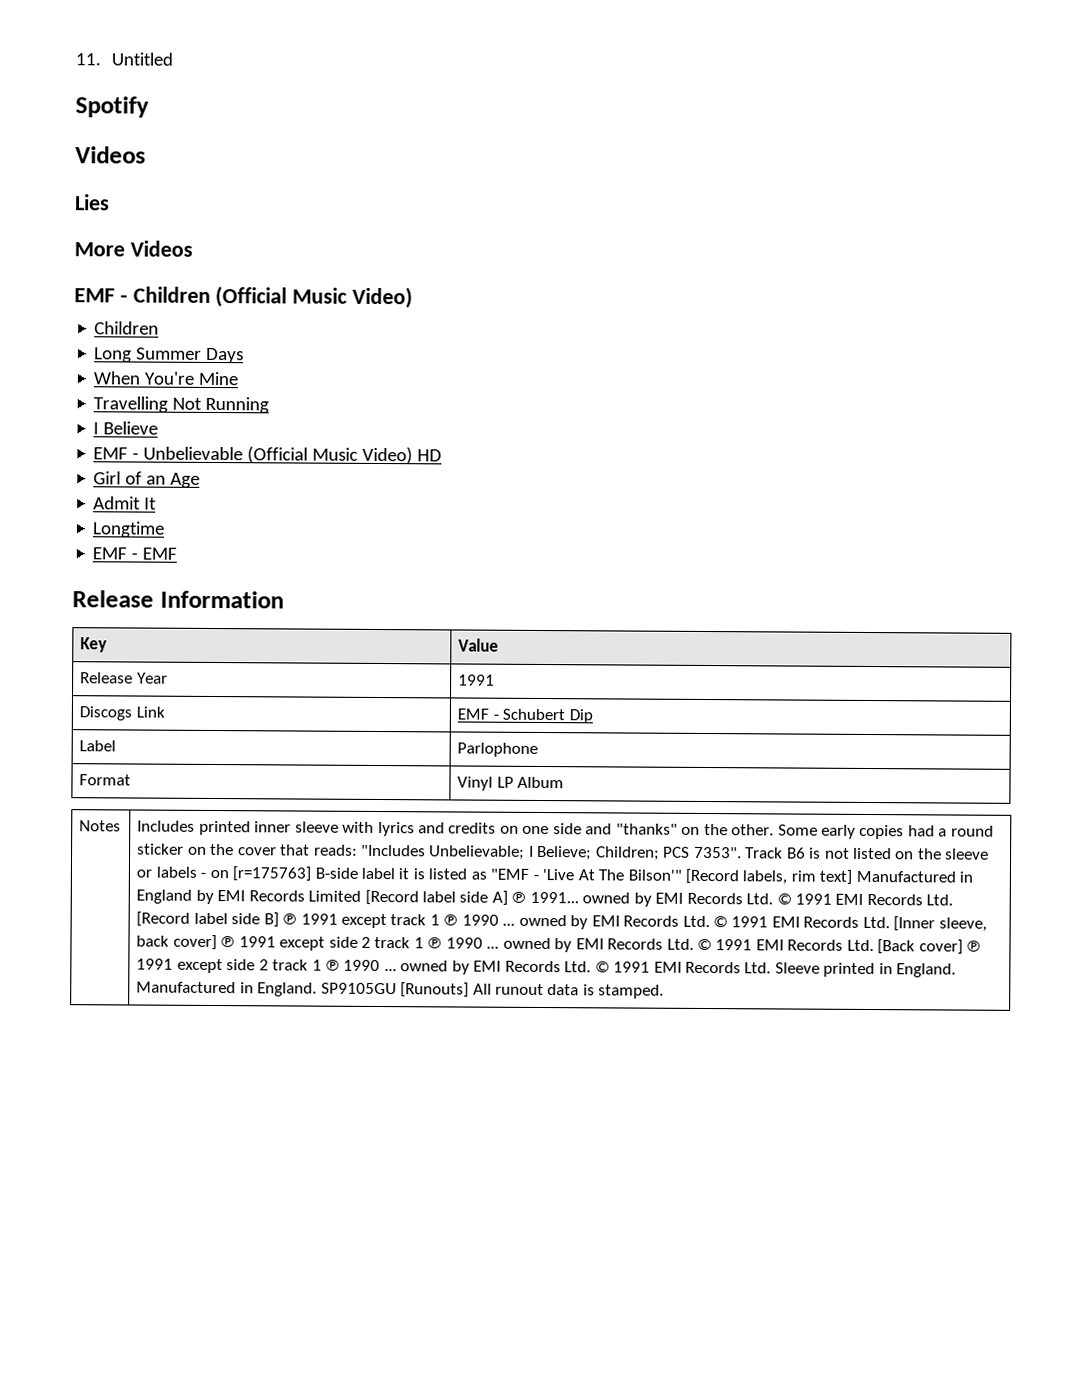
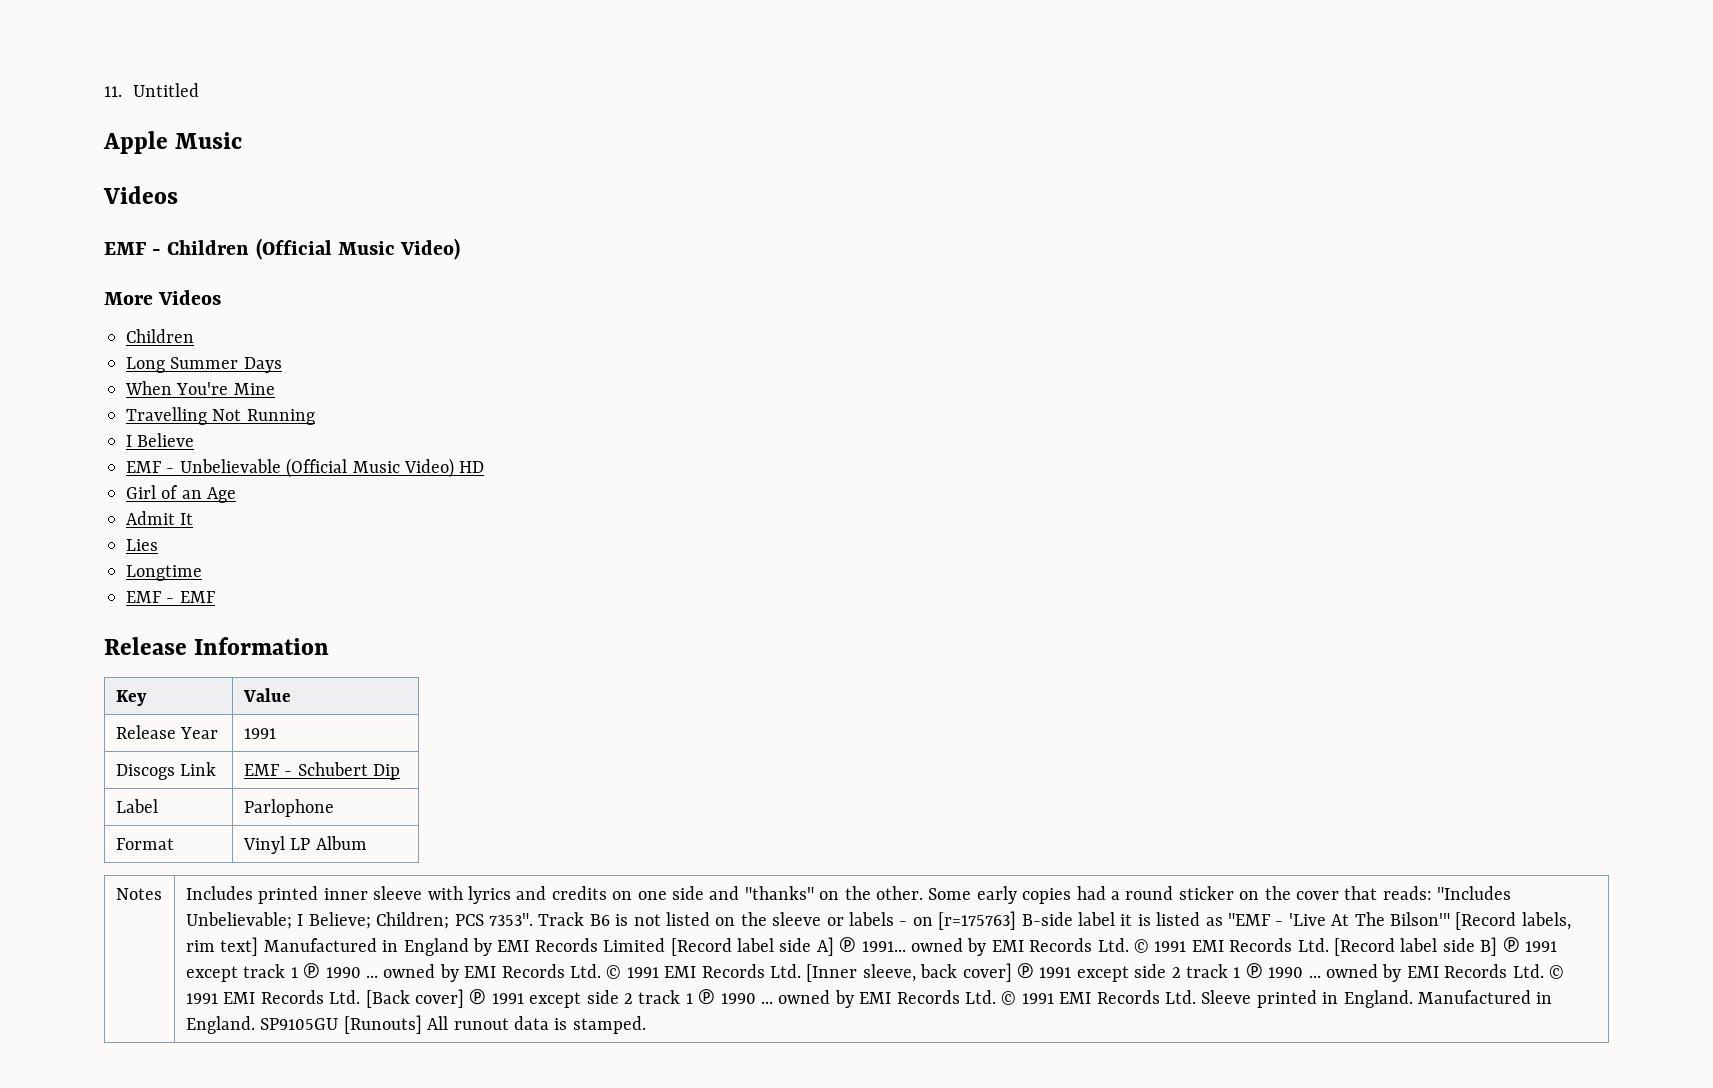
[75,96,149,118] [75,146,146,164] [74,194,110,211] [74,240,193,257] Spotify // Videos // Lies // More Videos -> [103,131,243,154] [103,186,178,204] Apple Music // Videos
(414, 297) none -> [104,290,222,305] // More Videos
(158, 503) none -> [126,539,158,551] // Lies

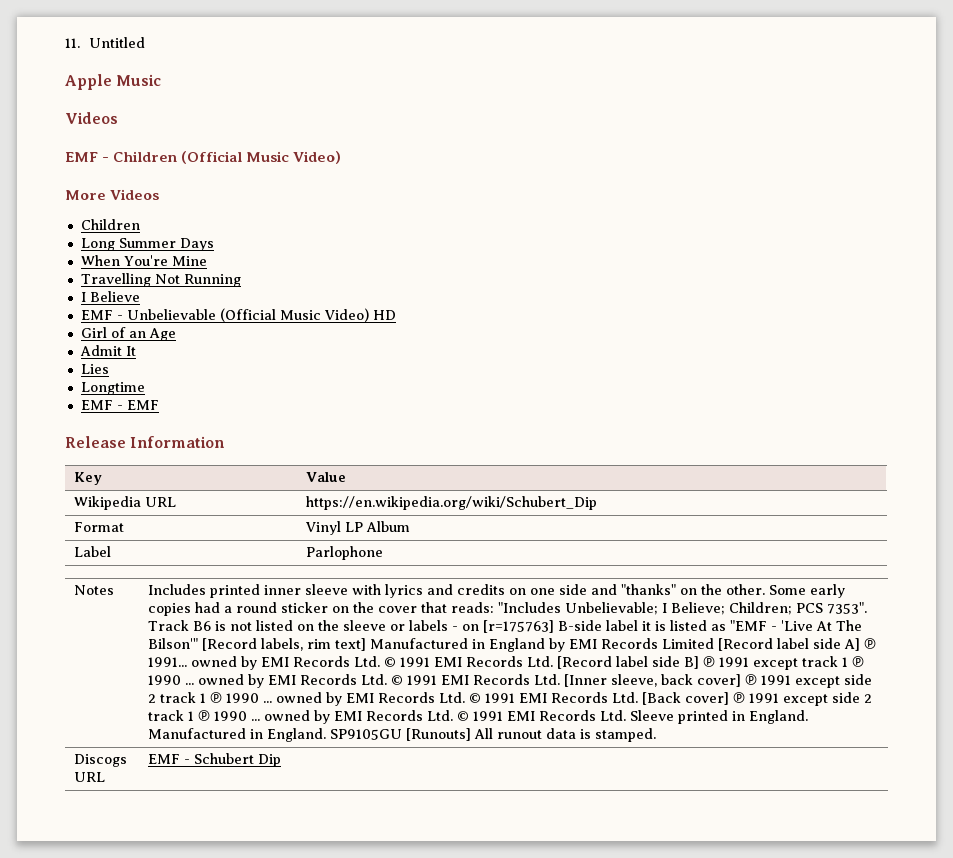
[115,725,219,739] [243,728,276,739] [115,762,217,780] [243,762,401,780] [115,799,158,813] [243,799,334,817] Release Year | 1991 // Discogs Link | EMF - Schubert Dip // Label | Parlophone -> [74,496,177,510] [306,496,598,510] Wikipedia URL | https://en.wikipedia.org/wiki/Schubert_Dip
(367, 843) none -> [74,546,112,557] [306,546,384,560] // Label | Parlophone
(646, 1025) none -> [74,754,128,767] [74,772,106,782] [148,753,282,767] // Discogs URL | EMF - Schubert Dip

